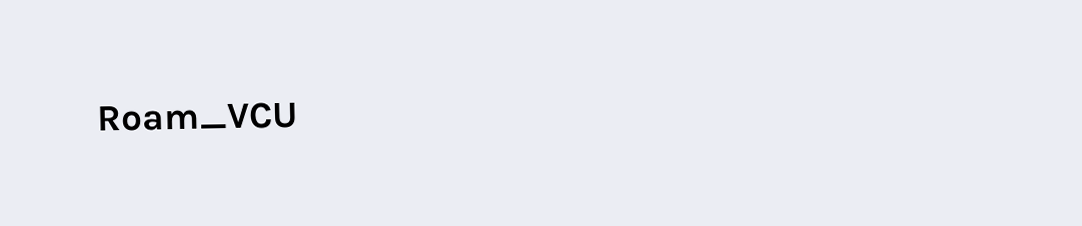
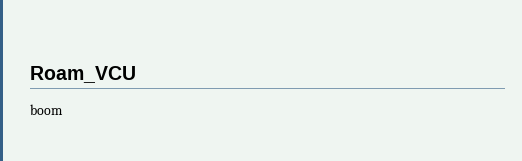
(299, 116) none -> [30,104,63,115] // boom

